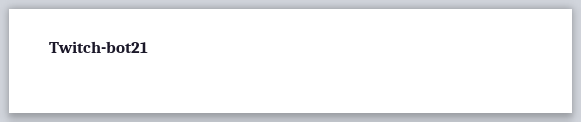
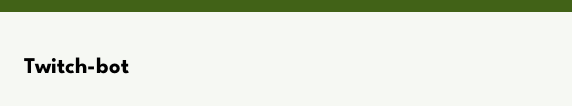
[49,41,148,53] Twitch-bot21 -> [24,57,129,74] Twitch-bot

